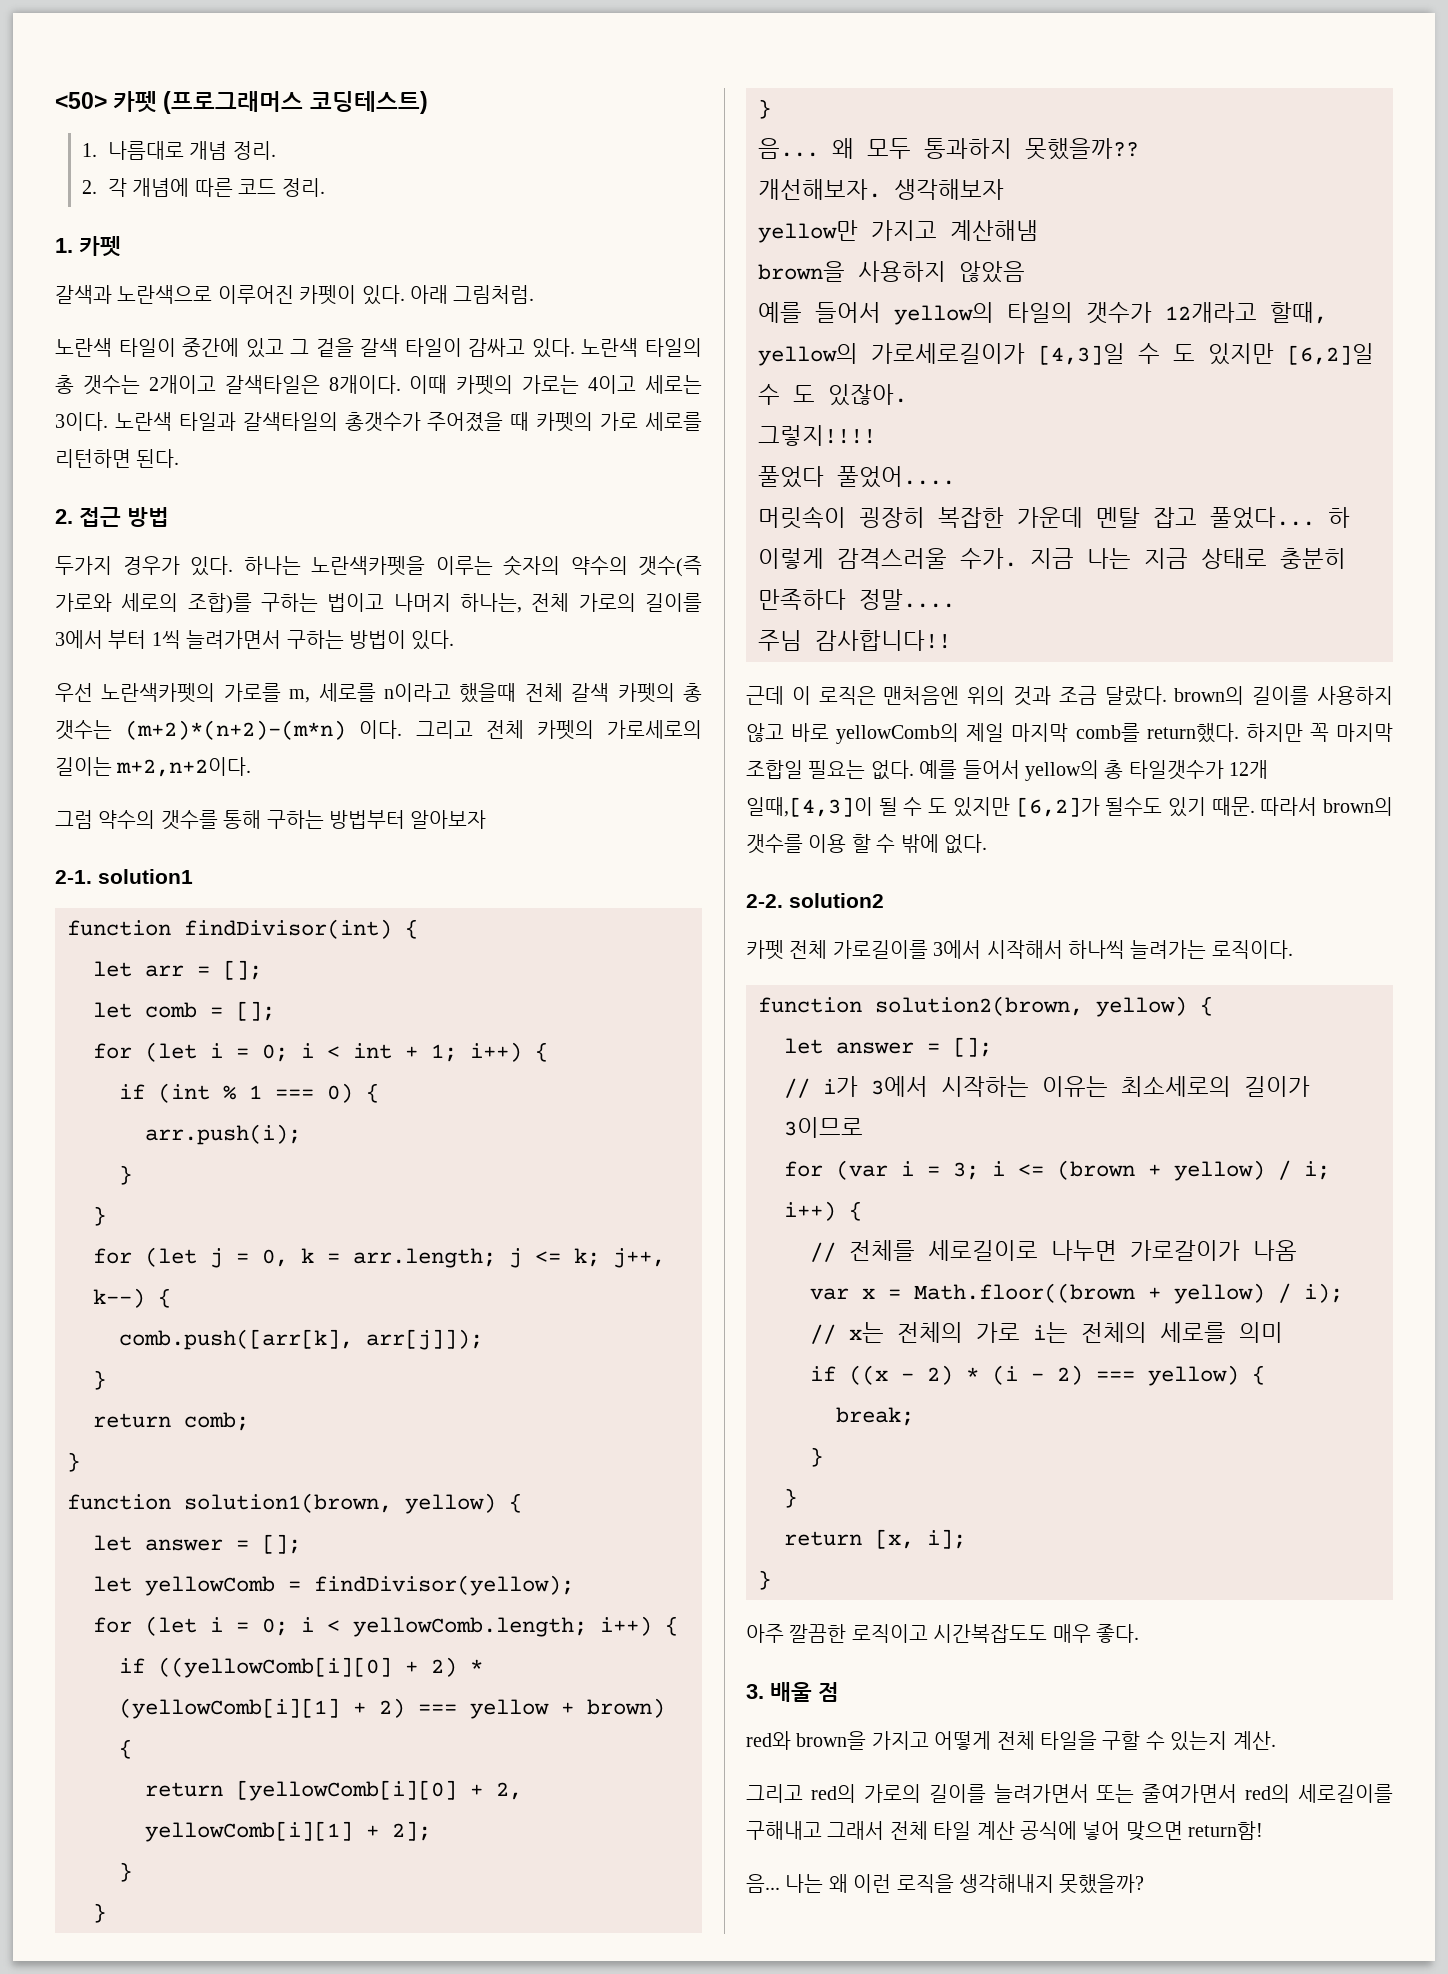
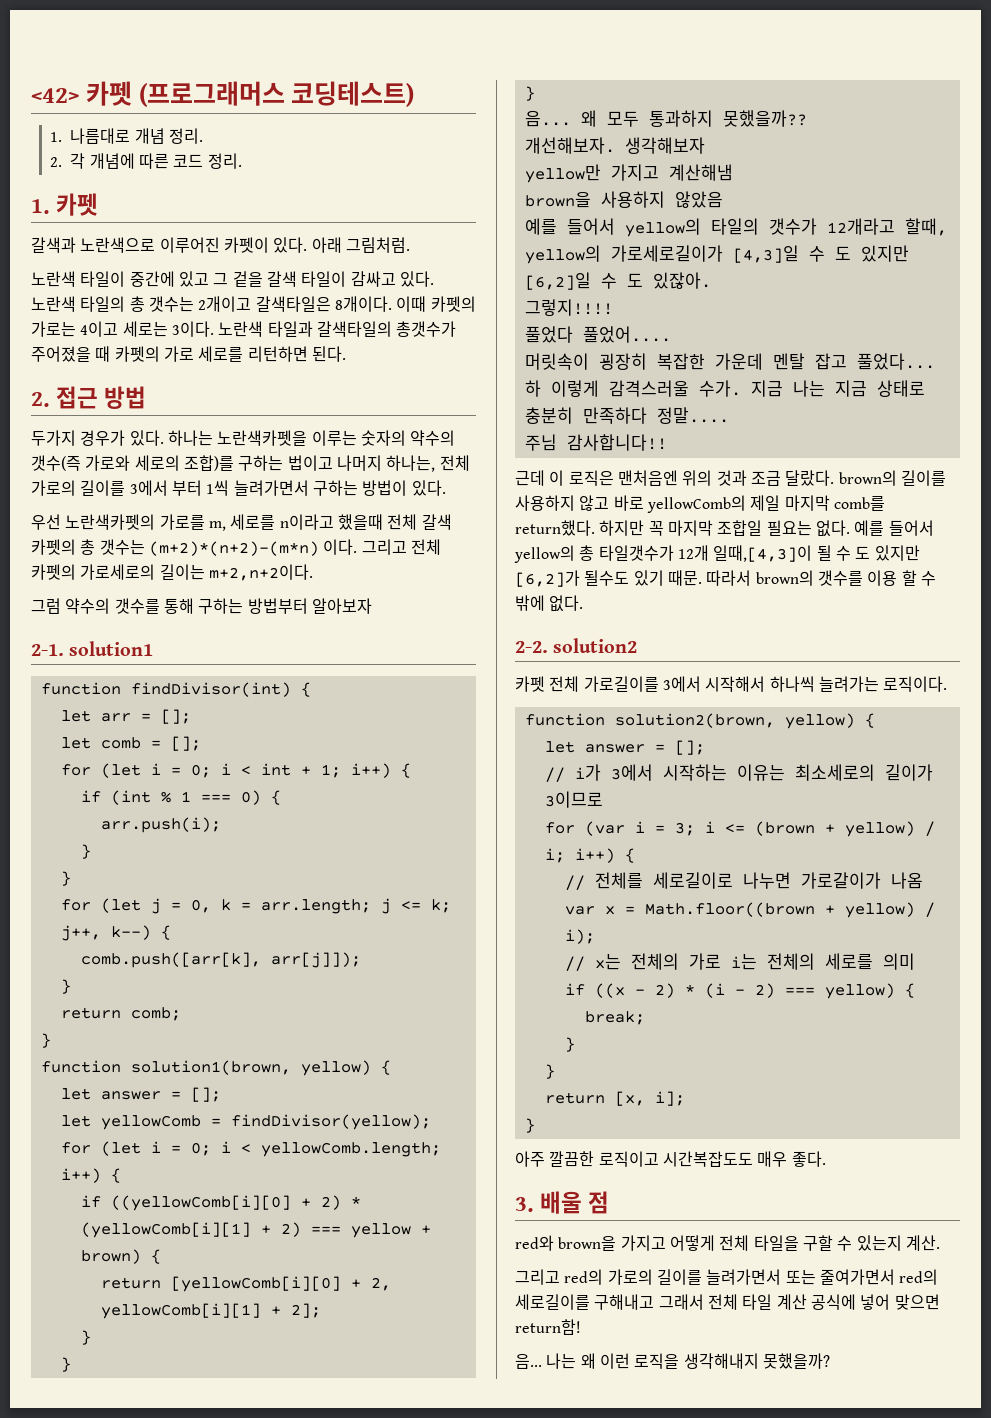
[55,92,107,109] <50> -> [31,88,79,103] <42>

